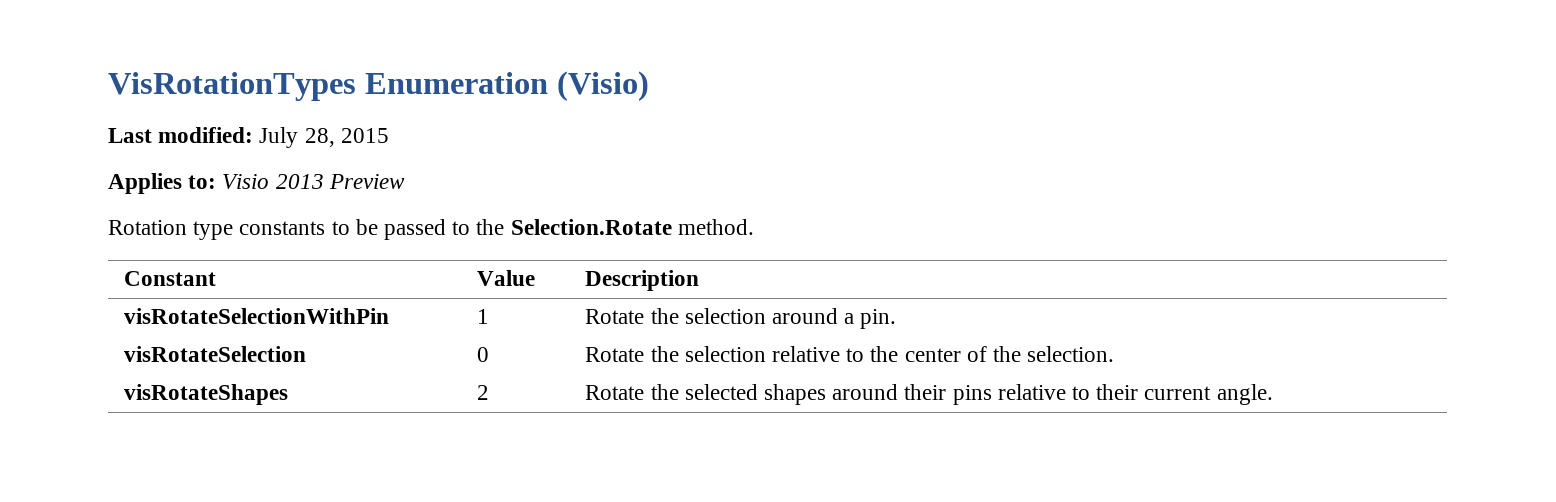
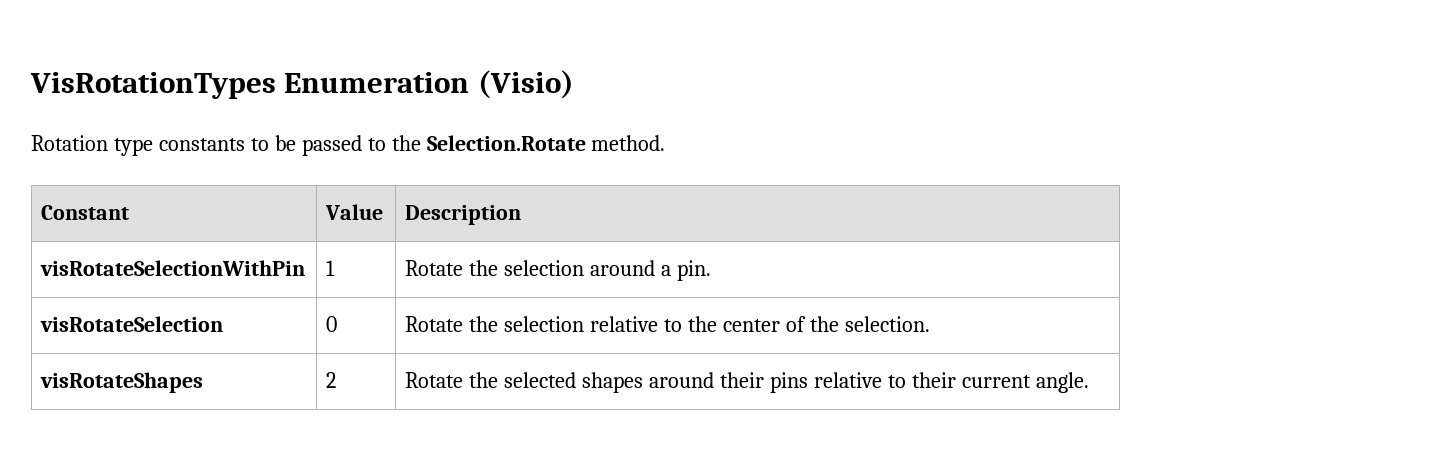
[108,127,389,148] [108,173,405,194] // Last modified: July 28, 2015 // Applies to: Visio 2013 Preview -> (574, 84) none

